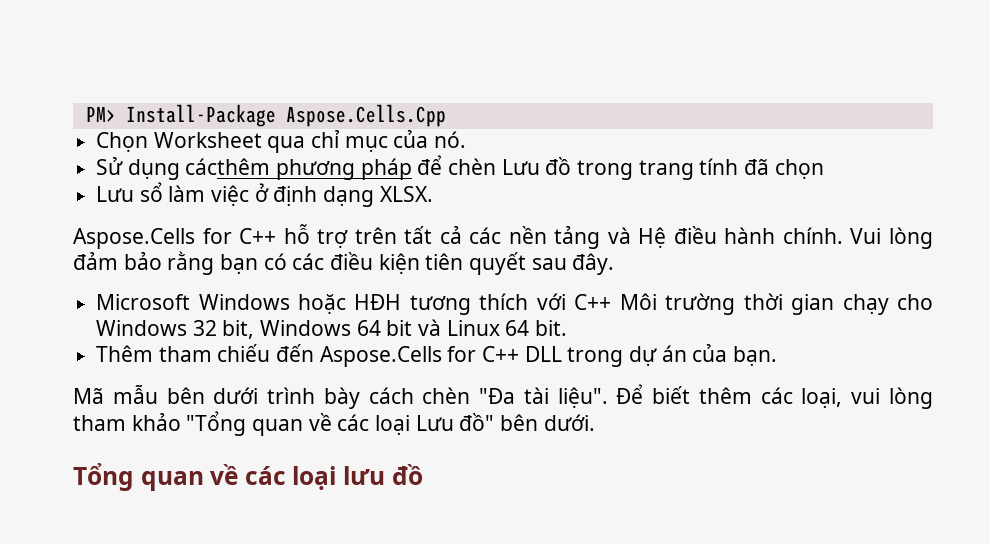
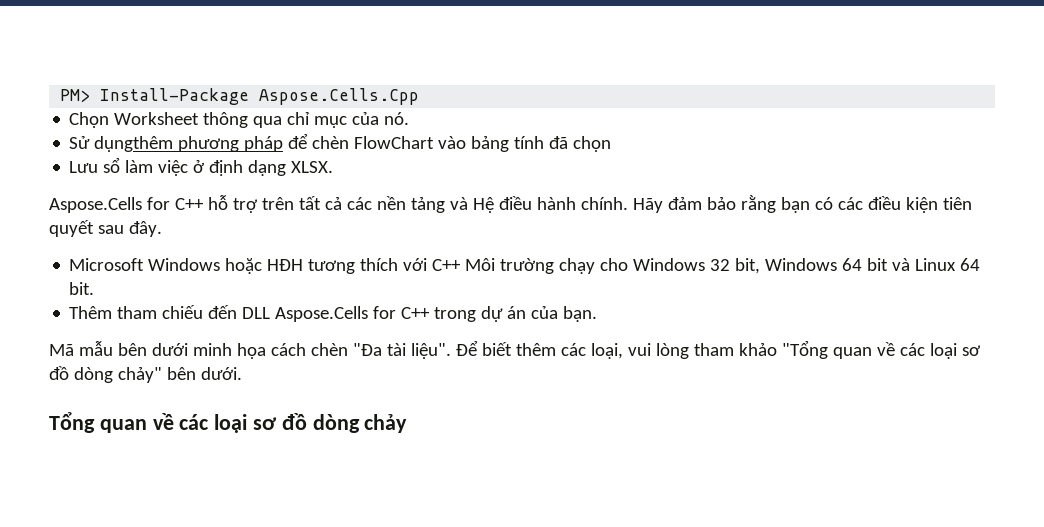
(262, 140) none -> [203,112,249,128] thông
[127,158,271,180] dụng cácthêm -> [94,136,174,152] dụngthêm
[501,157,694,180] Lưu đồ trong trang -> [354,136,510,152] FlowChart vào bảng
[850,227,933,249] Vui lòng -> [632,198,663,213] Hãy
[743,293,835,315] thời gian -> (555, 266) none
[319,346,562,367] Aspose.Cells for C++ DLL -> [242,306,431,322] DLL Aspose.Cells for C++
[267,387,360,409] trình bày -> [192,343,266,359] minh họa
[415,413,495,431] Lưu đồ" -> [961,345,980,356] [49,366,162,383] sơ đồ dòng chảy"
[343,464,423,485] lưu đồ -> [253,413,408,433] sơ đồ dòng chảy

